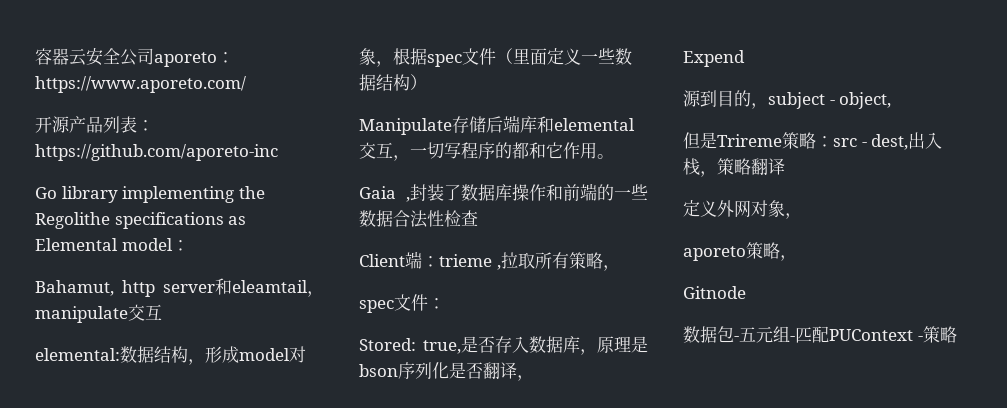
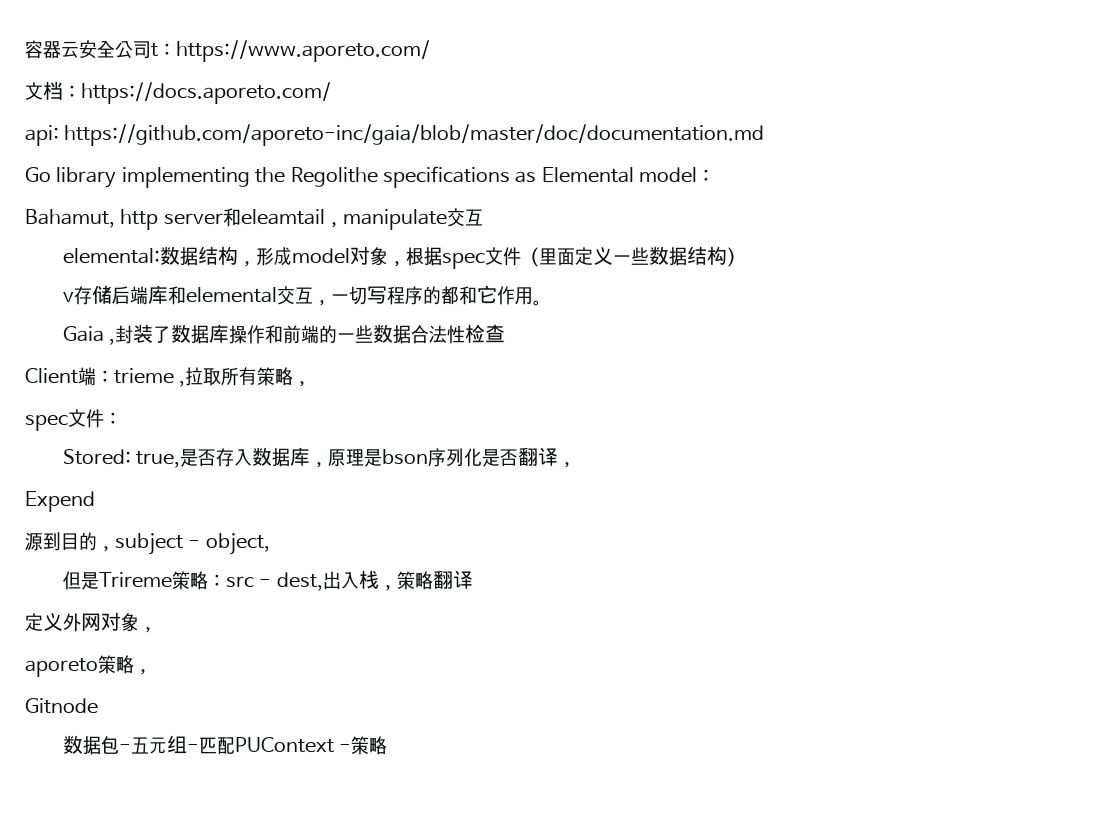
[154,52,217,67] aporeto -> [151,43,158,57] t
[35,116,154,133] [35,144,278,161] 开源产品列表：https://github.com/aporeto-inc -> [25,81,331,104] [25,124,765,146] 文档：https://docs.aporeto.com/ // api: https://github.com/aporeto-inc/gaia/blob/master/doc/documentation.md
[359,118,452,135] Manipulate -> [62,292,74,302] v

